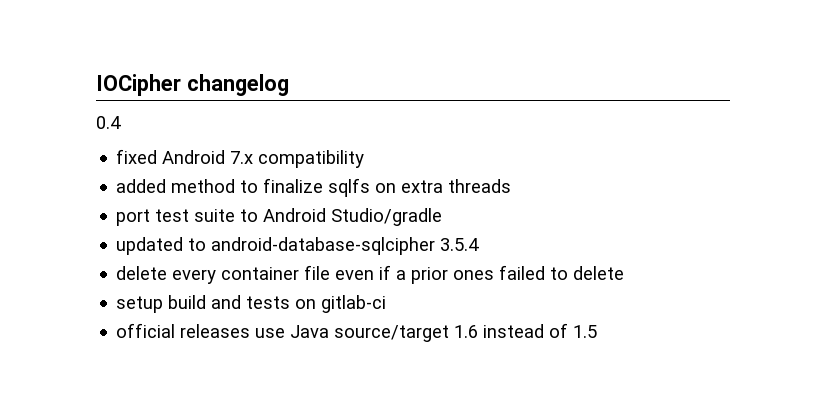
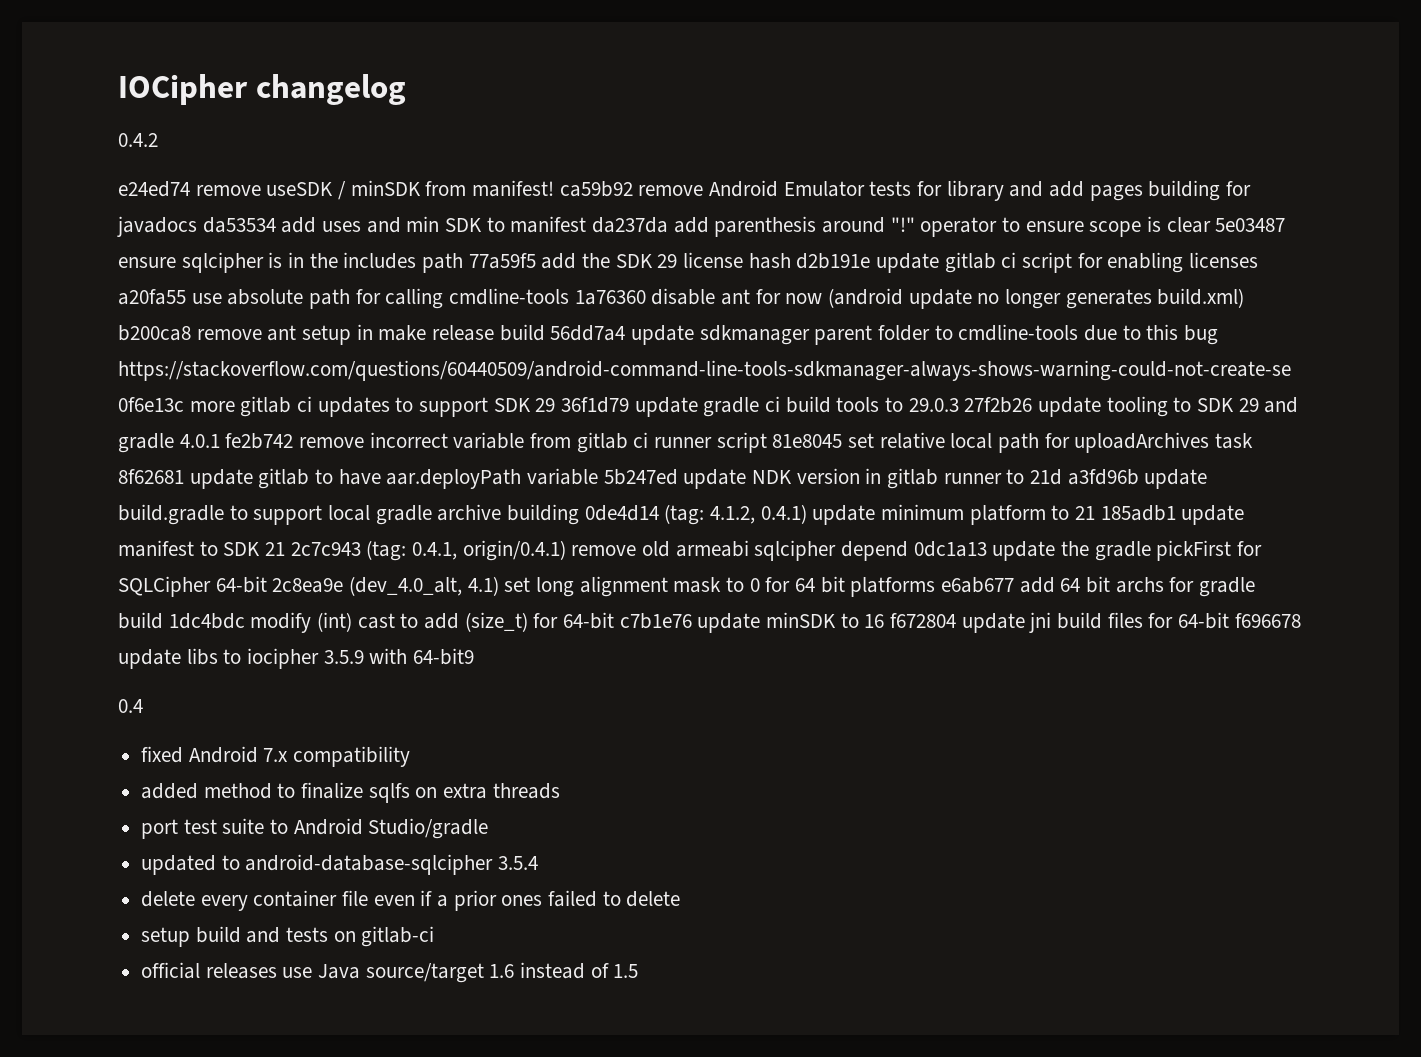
(289, 85) none -> [118,133,158,147] [118,180,1252,201] [117,216,1286,237] [118,252,1259,273] [118,288,1245,309] [118,324,1219,345] [118,360,1291,381] [118,396,1299,417] [118,432,1254,453] [118,468,1208,489] [118,504,1245,525] [118,540,1263,561] [118,576,1256,597] [118,612,1301,633] [118,648,475,669] // 0.4.2 // e24ed74 remove useSDK / minSDK from manifest! ca59b92 remove Android Emulator tests for library and add pages building for javadocs da53534 add uses and min SDK to manifest da237da add parenthesis around "!" operator to ensure scope is clear 5e03487 ensure sqlcipher is in the includes path 77a59f5 add the SDK 29 license hash d2b191e update gitlab ci script for enabling licenses a20fa55 use absolute path for calling cmdline-tools 1a76360 disable ant for now (android update no longer generates build.xml) b200ca8 remove ant setup in make release build 56dd7a4 update sdkmanager parent folder to cmdline-tools due to this bug https://stackoverflow.com/questions/60440509/android-command-line-tools-sdkmanager-always-shows-warning-could-not-create-se 0f6e13c more gitlab ci updates to support SDK 29 36f1d79 update gradle ci build tools to 29.0.3 27f2b26 update tooling to SDK 29 and gradle 4.0.1 fe2b742 remove incorrect variable from gitlab ci runner script 81e8045 set relative local path for uploadArchives task 8f62681 update gitlab to have aar.deployPath variable 5b247ed update NDK version in gitlab runner to 21d a3fd96b update build.gradle to support local gradle archive building 0de4d14 (tag: 4.1.2, 0.4.1) update minimum platform to 21 185adb1 update manifest to SDK 21 2c7c943 (tag: 0.4.1, origin/0.4.1) remove old armeabi sqlcipher depend 0dc1a13 update the gradle pickFirst for SQLCipher 64-bit 2c8ea9e (dev_4.0_alt, 4.1) set long alignment mask to 0 for 64 bit platforms e6ab677 add 64 bit archs for gradle build 1dc4bdc modify (int) cast to add (size_t) for 64-bit c7b1e76 update minSDK to 16 f672804 update jni build files for 64-bit f696678 update libs to iocipher 3.5.9 with 64-bit9

